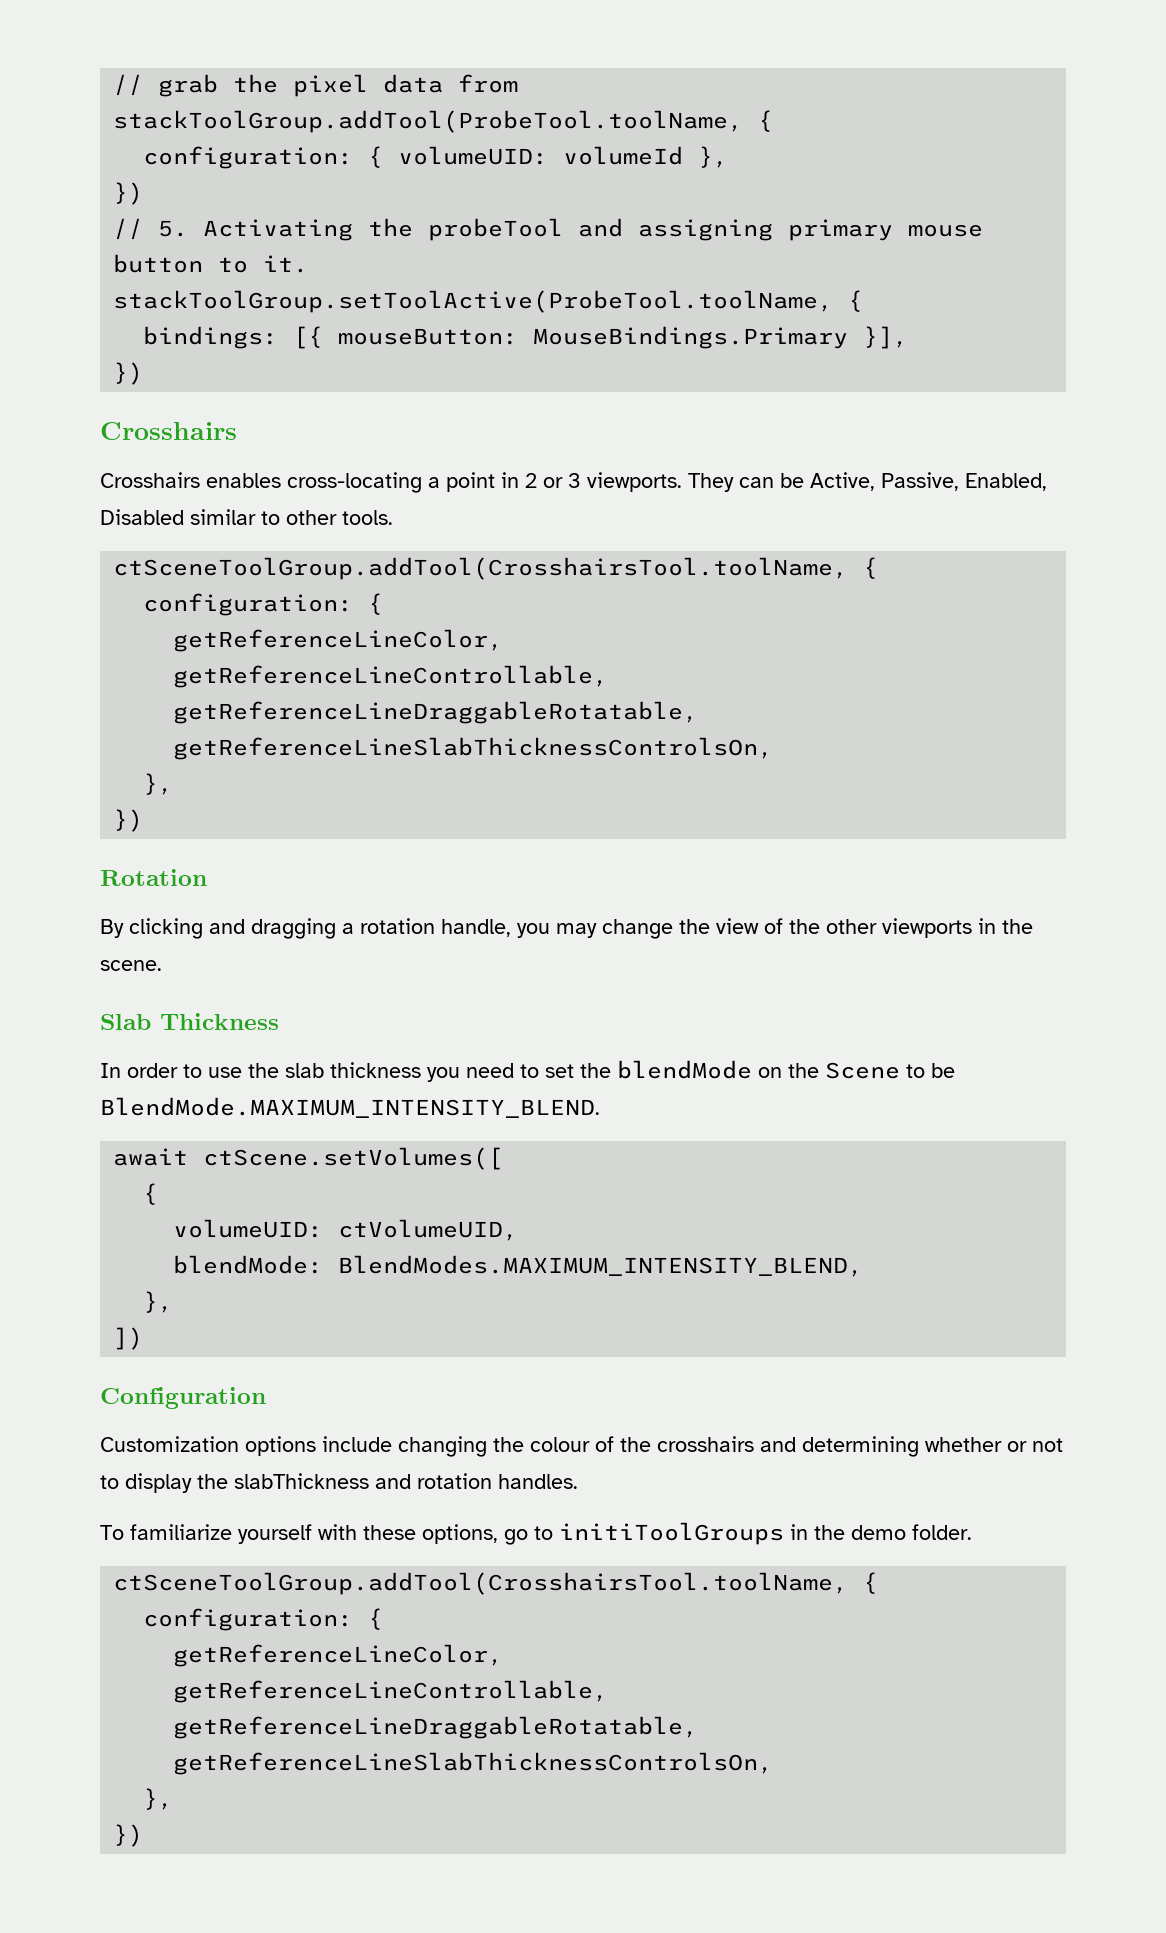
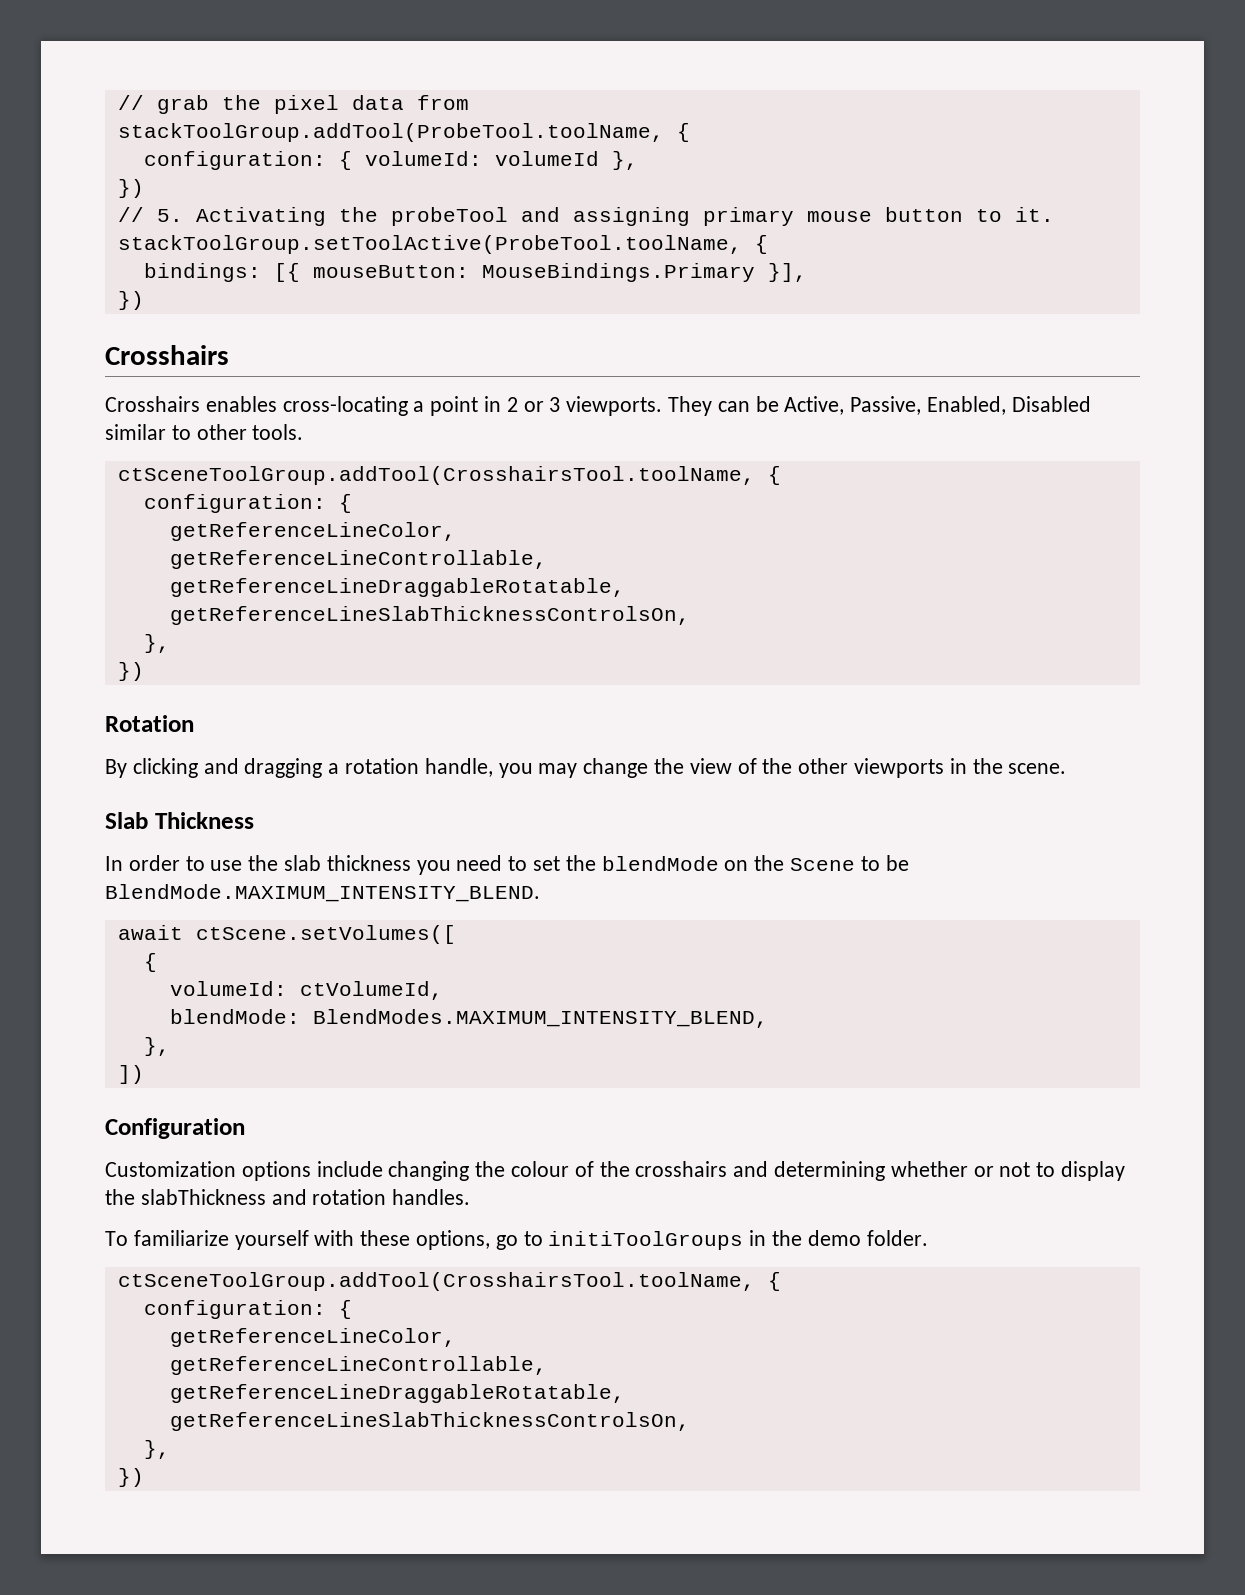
[398,146,549,165] volumeUID: -> [364,151,482,166] volumeId:
[173,1219,519,1241] volumeUID: ctVolumeUID, -> [169,981,443,1000] volumeId: ctVolumeId,

